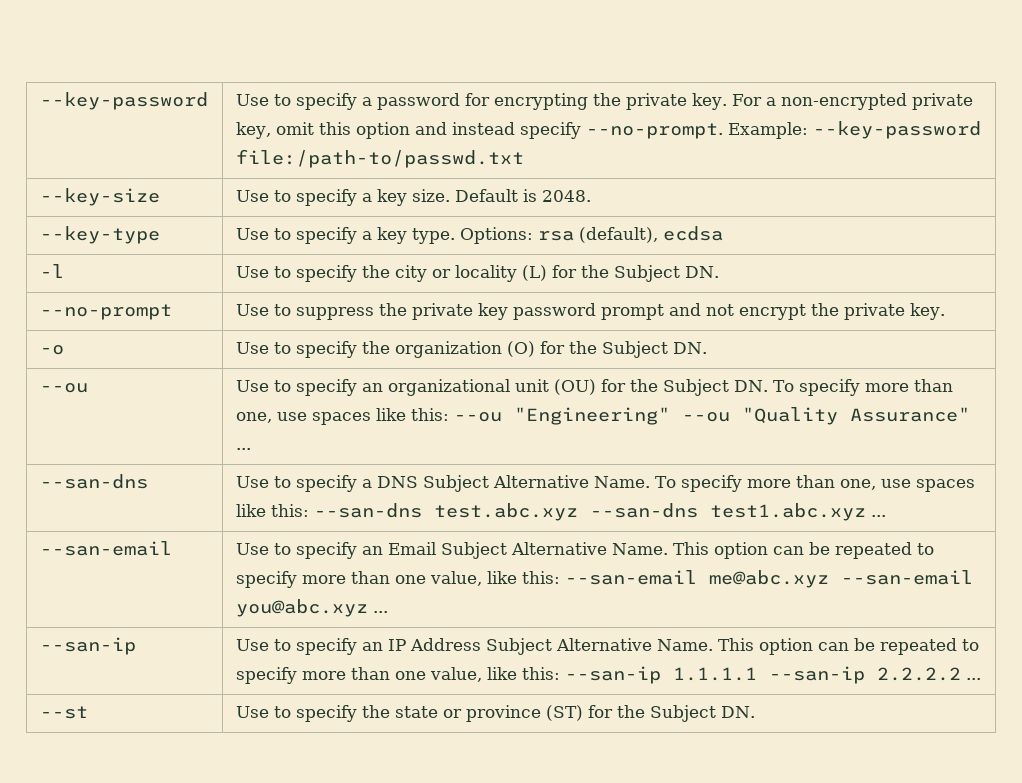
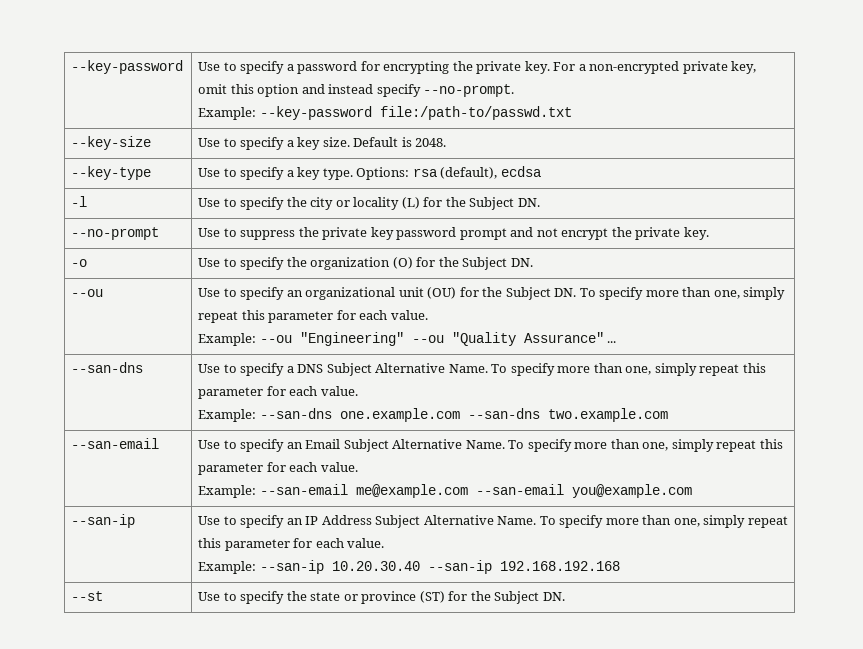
(723, 131) none -> (515, 90) //
[276,408,449,425] use spaces like this: -> [743,287,786,300] [198,310,428,323] [198,333,257,346] simply repeat this parameter for each value. // Example:
[880,479,975,492] [235,503,886,521] use spaces like this: --san-dns test.abc.xyz --san-dns test1.abc.xyz ... -> [654,363,766,376] [198,386,358,399] [198,408,668,422] simply repeat this parameter for each value. // Example: --san-dns one.example.com --san-dns two.example.com
[672,542,934,559] [235,570,973,588] [235,599,388,617] This option can be repeated to specify more than one value, like this: --san-email me@abc.xyz --san-email you@abc.xyz ... -> [508,439,783,452] [198,462,358,475] [198,484,692,498] To specify more than one, simply repeat this parameter for each value. // Example: --san-email me@example.com --san-email you@example.com
[717,638,979,655] [235,666,981,684] This option can be repeated to specify more than one value, like this: --san-ip 1.1.1.1 --san-ip 2.2.2.2 ... -> [539,515,788,528] [198,538,385,551] [198,560,620,574] To specify more than one, simply repeat this parameter for each value. // Example: --san-ip 10.20.30.40 --san-ip 192.168.192.168

